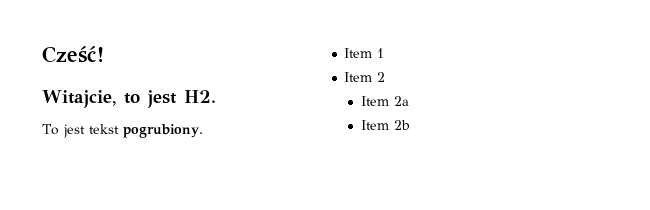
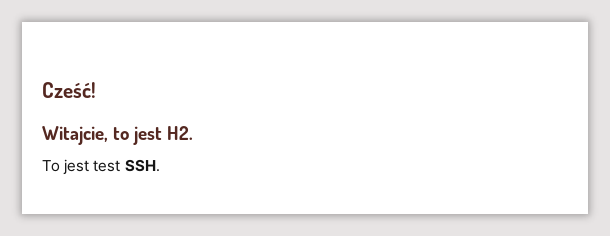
[88,124,203,138] [344,48,385,58] [344,72,386,82] [360,96,409,106] [360,120,410,130] tekst pogrubiony. // Item 1 // Item 2 // Item 2a // Item 2b -> [93,159,160,172] test SSH.

